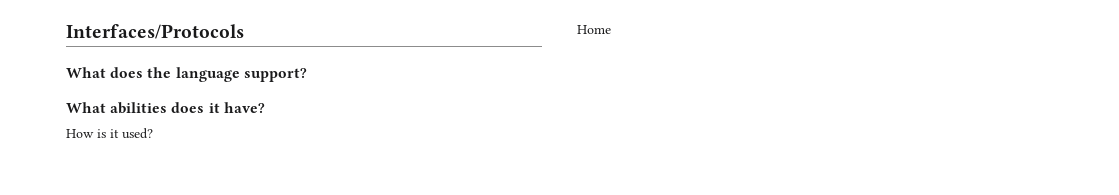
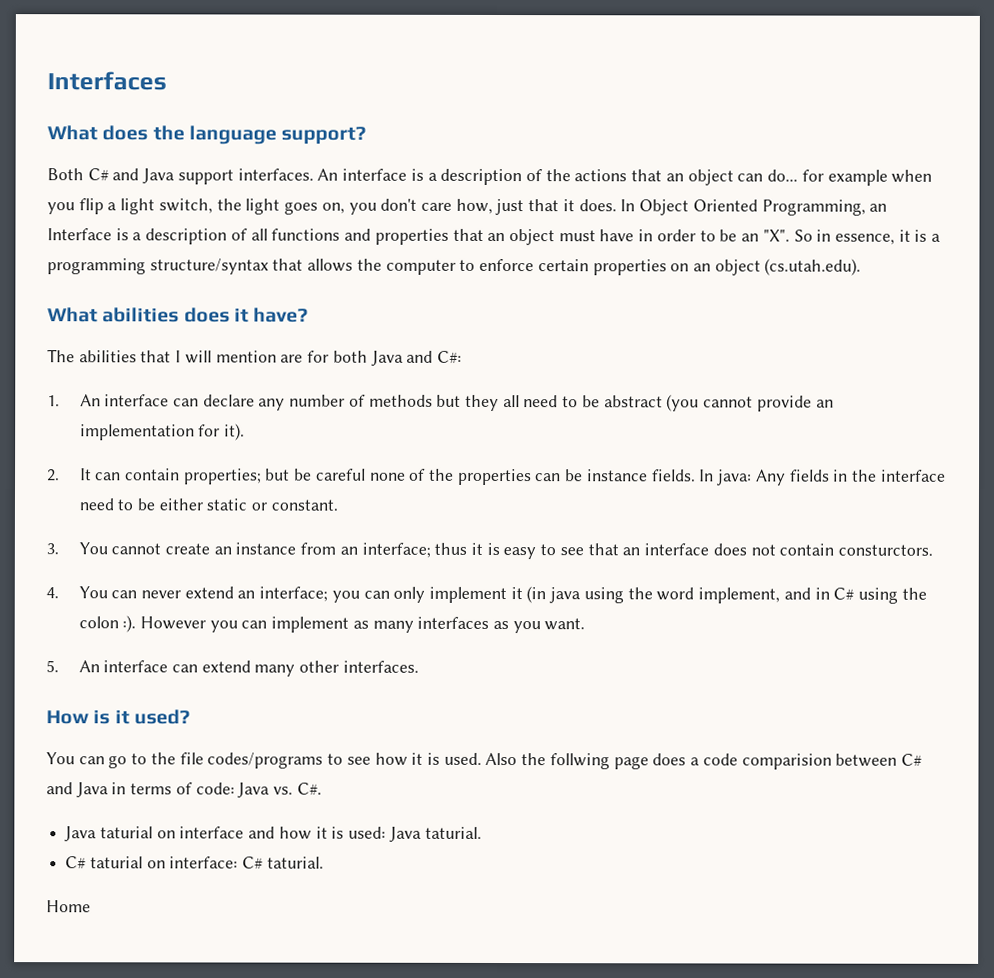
[66,24,244,39] Interfaces/Protocols -> [47,71,167,91] Interfaces
(307, 75) none -> [47,168,933,186] [47,198,888,216] [47,228,942,246] [47,258,862,276] // Both C# and Java support interfaces. An interface is a description of the actions that an object can do... for example when you flip a light switch, the light goes on, you don't care how, just that it does. In Object Oriented Programming, an Interface is a description of all functions and properties that an object must have in order to be an "X". So in essence, it is a programming structure/syntax that allows the computer to enforce certain properties on an object (cs.utah.edu).
[66,128,153,139] How is it used? -> [47,349,462,366] [47,394,834,412] [79,423,245,441] [47,468,946,486] [78,498,338,511] [46,542,934,560] [46,586,927,604] [78,615,586,634] [46,660,419,677] [46,709,190,725] [46,752,922,770] [46,782,322,798] [64,826,482,842] [65,856,324,870] The abilities that I will mention are for both Java and C#: // 1. An interface can declare any number of methods but they all need to be abstract (you cannot provide an implementation for it). // 2. It can contain properties; but be careful none of the properties can be instance fields. In java: Any fields in the interface need to be either static or constant. // 3. You cannot create an instance from an interface; thus it is easy to see that an interface does not contain consturctors. // 4. You can never extend an interface; you can only implement it (in java using the word implement, and in C# using the colon :). However you can implement as many interfaces as you want. // 5. An interface can extend many other interfaces. // How is it used? // You can go to the file codes/programs to see how it is used. Also the follwing page does a code comparision between C# and Java in terms of code: Java vs. C#. // Java taturial on interface and how it is used: Java taturial. // C# taturial on interface: C# taturial.

